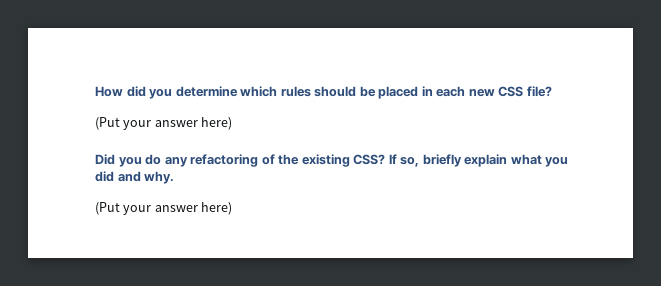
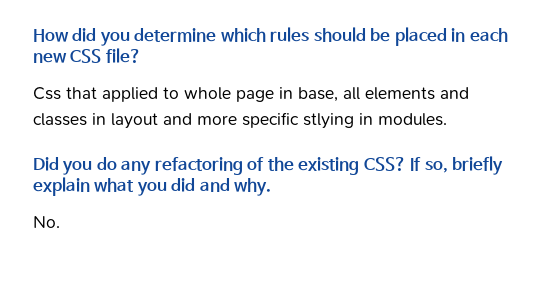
[95,117,233,130] (Put your answer here) -> [33,87,469,102] [33,112,447,129] Css that applied to whole page in base, all elements and classes in layout and more specific stlying in modules.
[95,202,233,215] (Put your answer here) -> [33,216,60,228] No.

